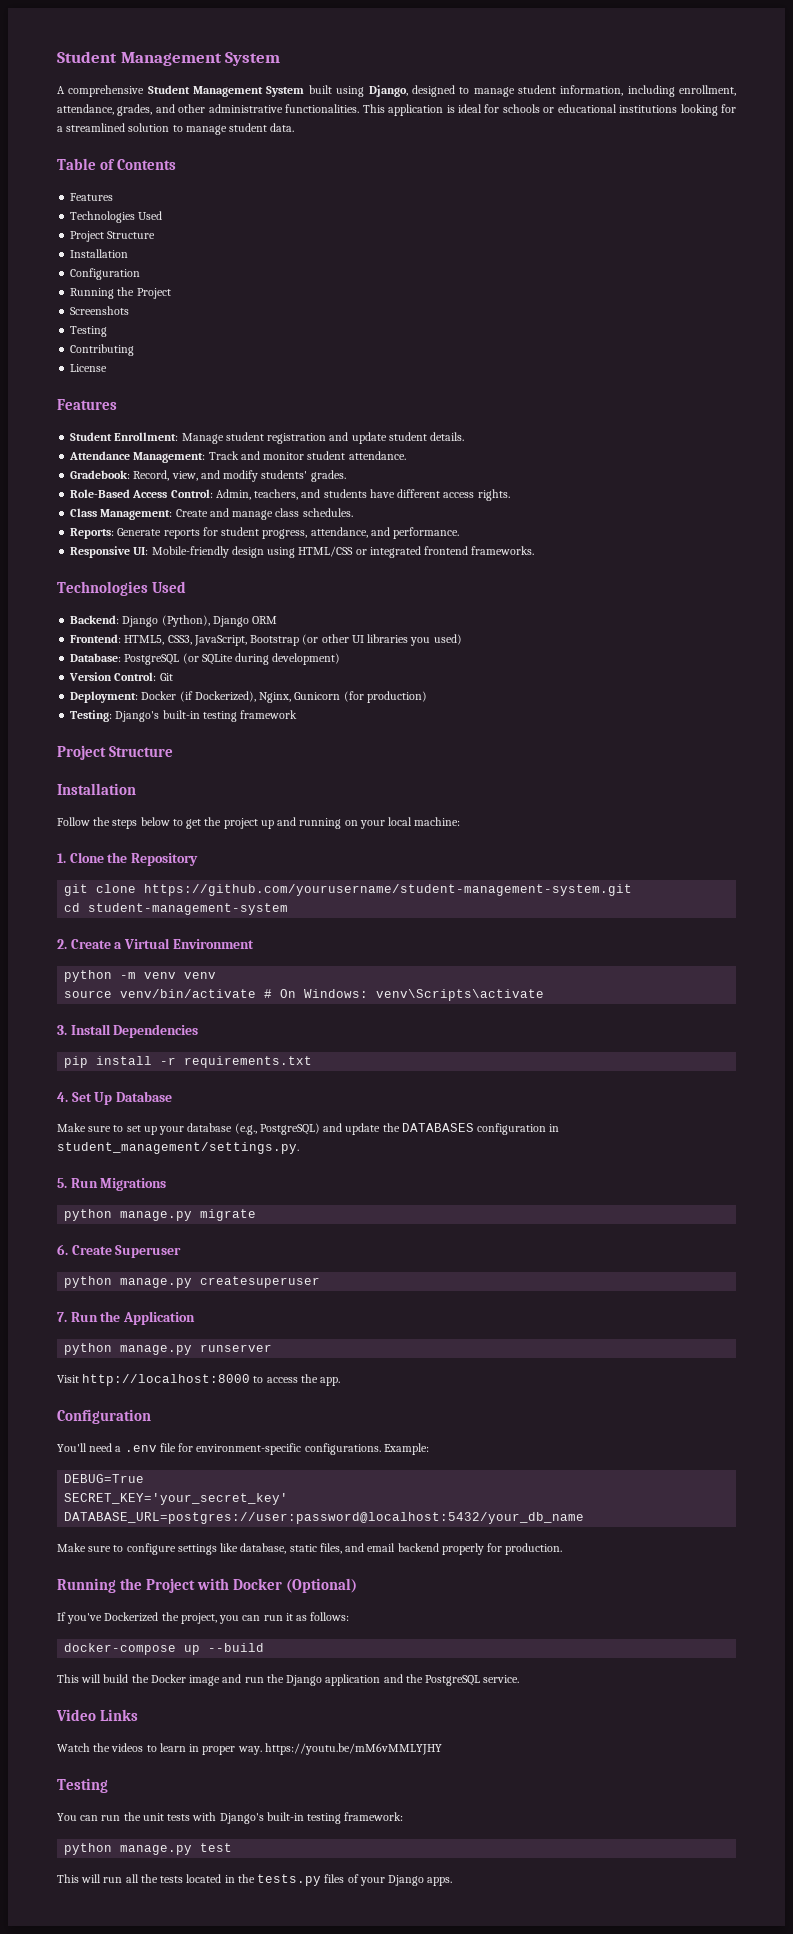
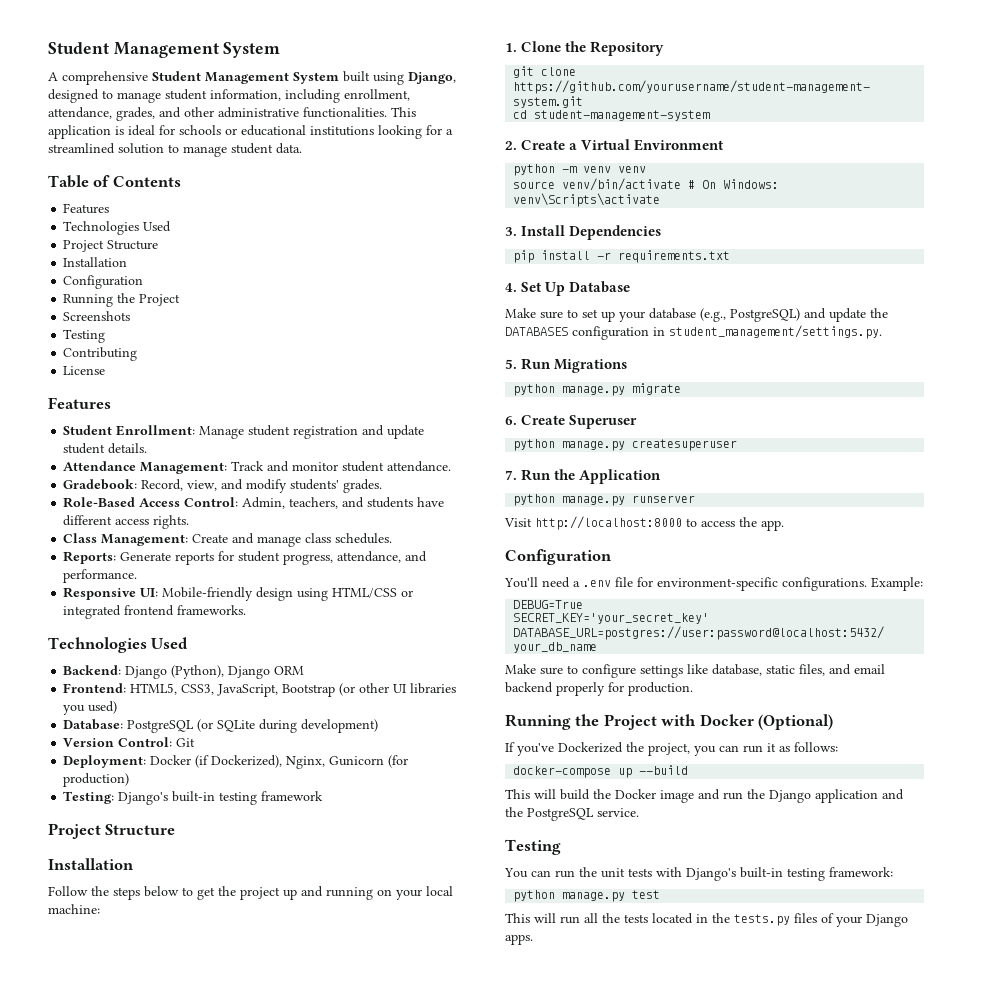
[56,1709,139,1721] [57,1743,442,1755] // Video Links // Watch the videos to learn in proper way. https://youtu.be/mM6vMMLYJHY -> (639, 812) none

